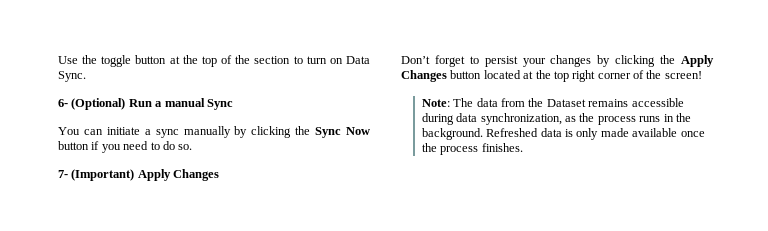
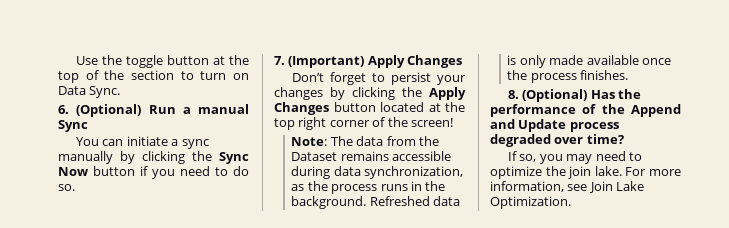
[58,99,68,107] 6- -> [58,105,69,114] 6.
[58,170,68,178] 7- -> [274,56,285,65] 7.
(523, 147) none -> [508,89,642,102] [490,104,681,117] [490,119,619,132] [490,134,624,147] [508,151,642,164] [490,166,681,179] [490,181,645,193] [490,196,571,209] // 8. (Optional) Has the performance of the Append and Update process degraded over time? // If so, you may need to optimize the join lake. For more information, see Join Lake Optimization.

